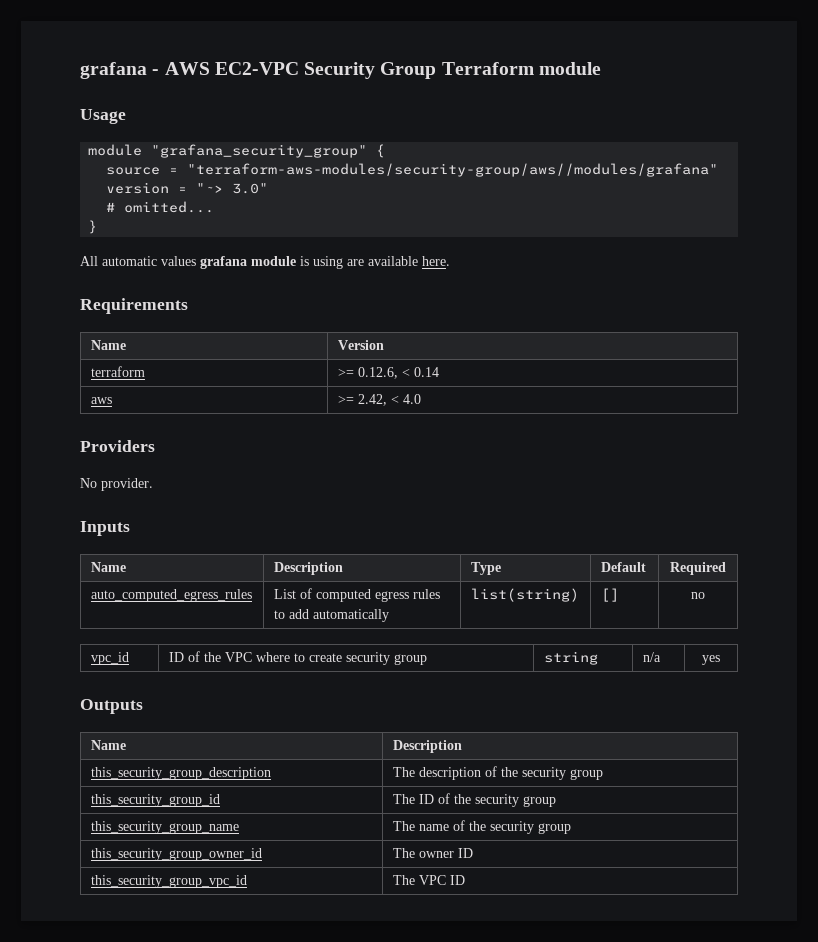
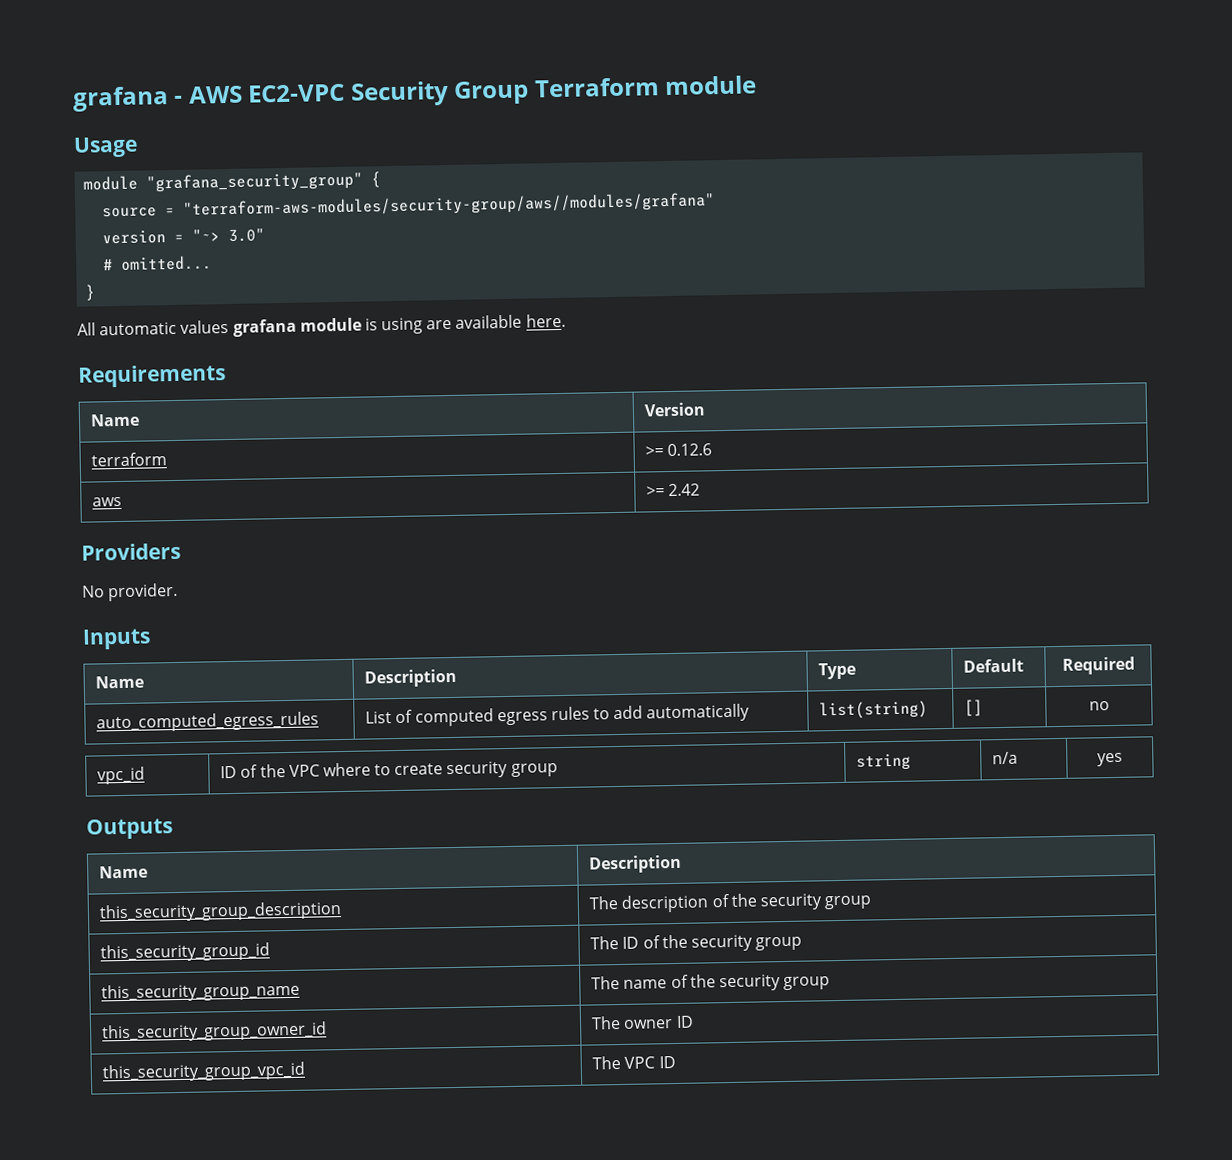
[357,367,439,379] 0.12.6, < 0.14 -> [667,443,713,457] 0.12.6
[357,394,421,406] 2.42, < 4.0 -> [668,483,701,497] 2.42

